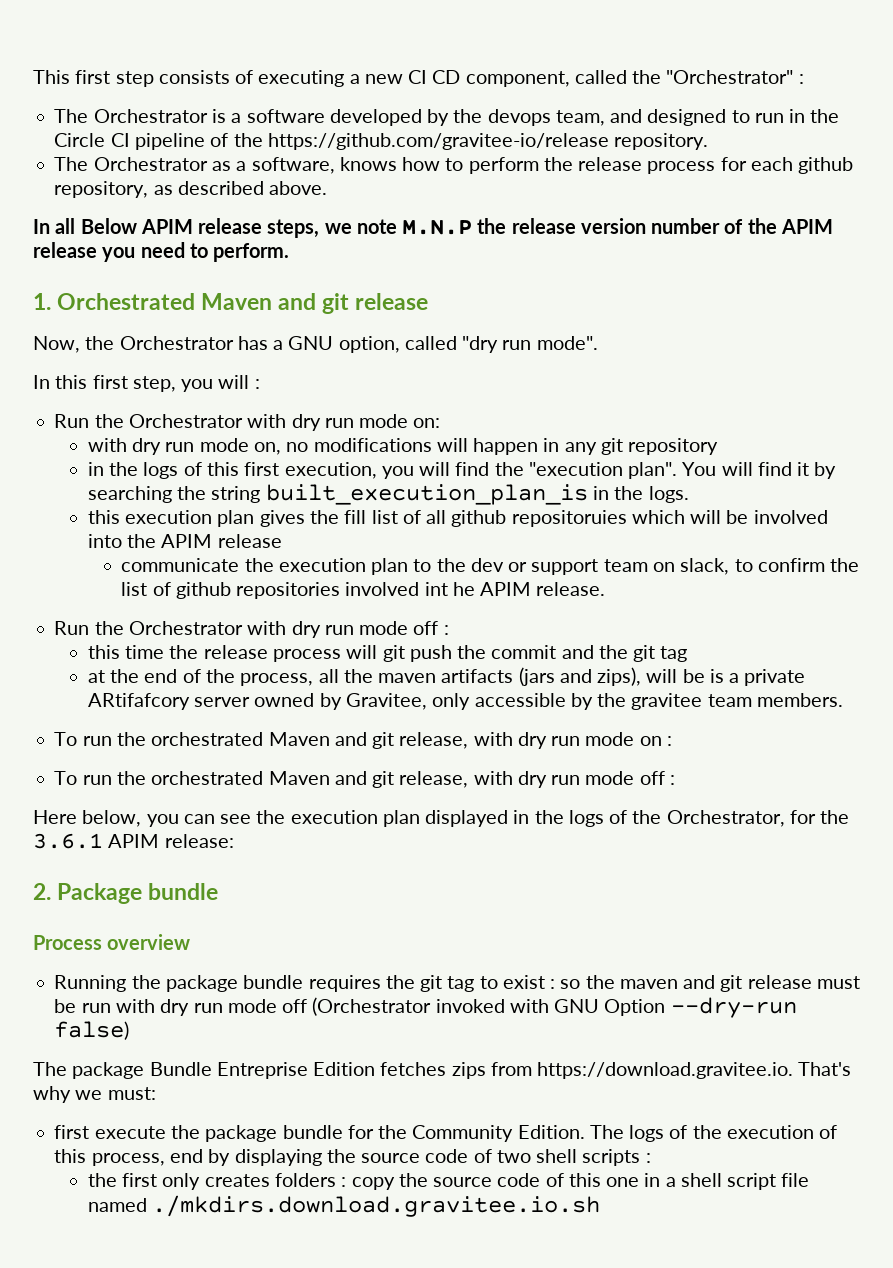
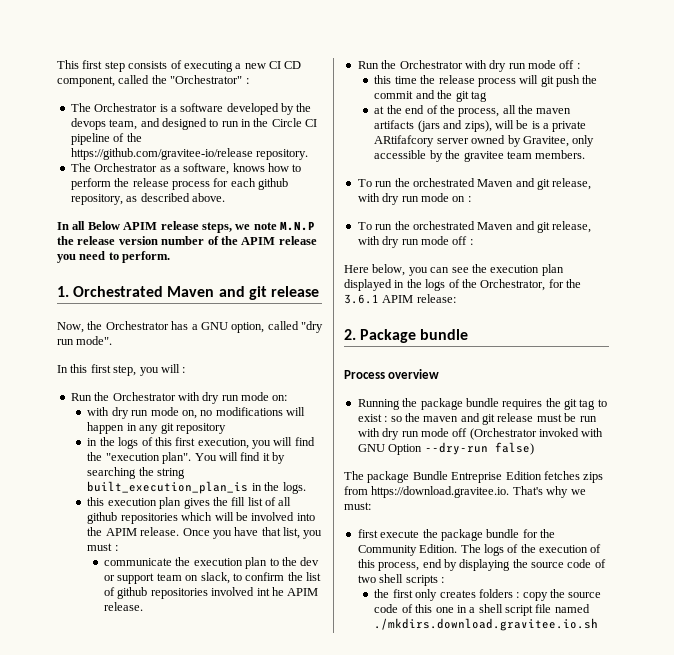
[511,510,627,527] repositoruies -> [120,513,178,524] repositories
[217,534,282,548] release -> [140,527,323,539] [87,543,118,551] release. Once you have that list, you must :

